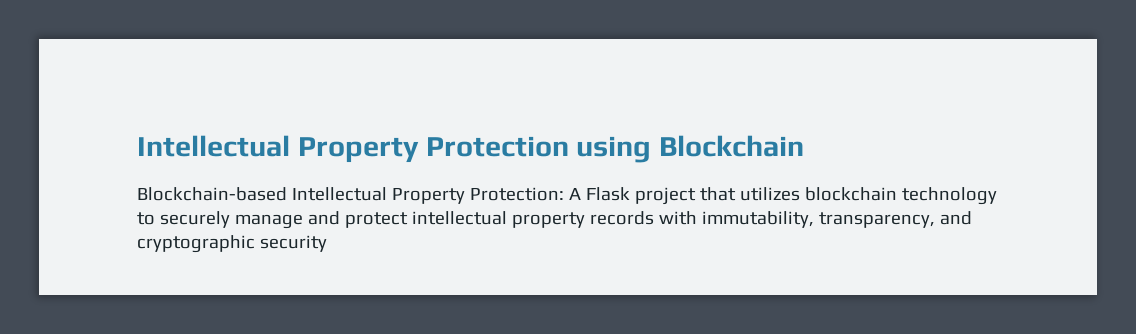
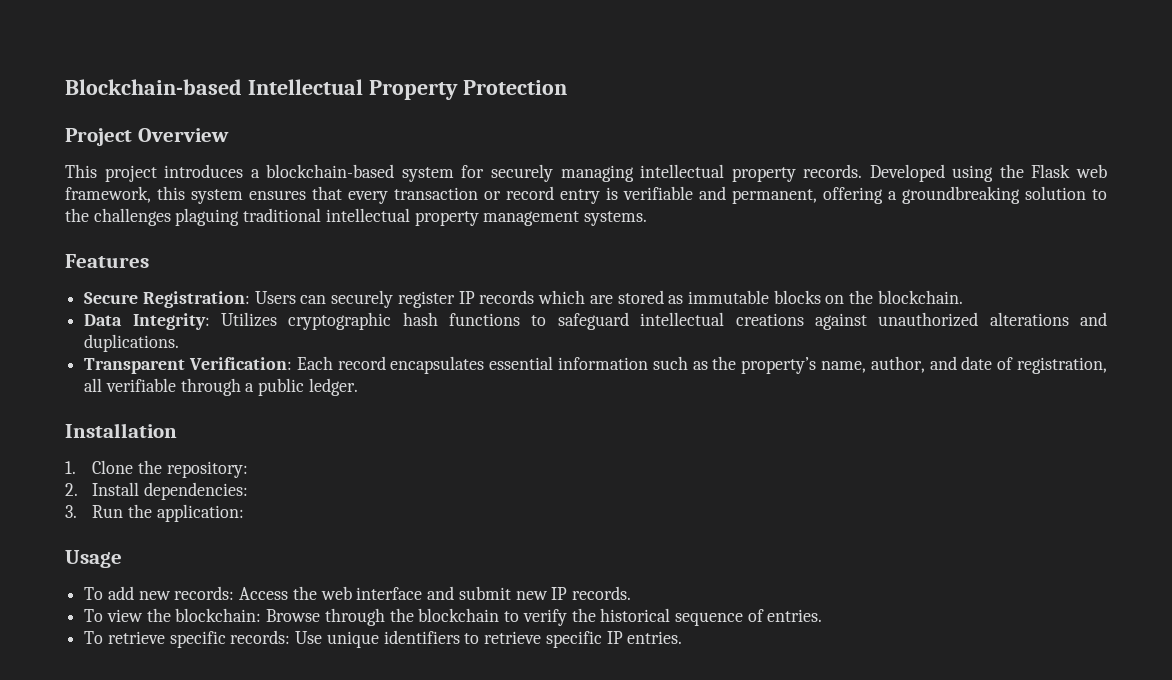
(137, 146) none -> [65,79,242,95] Blockchain-based
[576,135,805,163] [137,187,997,205] [137,211,972,229] [137,235,327,253] using Blockchain // Blockchain-based Intellectual Property Protection: A Flask project that utilizes blockchain technology to securely manage and protect intellectual property records with immutability, transparency, and cryptographic security -> [65,128,229,146] [65,164,1107,182] [65,186,1107,204] [65,208,648,226] [65,254,149,268] [84,290,963,308] [84,312,1108,330] [84,334,180,352] [84,356,1107,374] [84,378,358,396] [65,423,177,438] [65,460,248,478] [65,482,248,500] [65,504,244,522] [65,550,122,568] [84,586,631,600] [84,608,823,626] [84,630,683,648] // Project Overview // This project introduces a blockchain-based system for securely managing intellectual property records. Developed using the Flask web framework, this system ensures that every transaction or record entry is verifiable and permanent, offering a groundbreaking solution to the challenges plaguing traditional intellectual property management systems. // Features // Secure Registration: Users can securely register IP records which are stored as immutable blocks on the blockchain. // Data Integrity: Utilizes cryptographic hash functions to safeguard intellectual creations against unauthorized alterations and duplications. // Transparent Verification: Each record encapsulates essential information such as the property’s name, author, and date of registration, all verifiable through a public ledger. // Installation // 1. Clone the repository: // 2. Install dependencies: // 3. Run the application: // Usage // To add new records: Access the web interface and submit new IP records. // To view the blockchain: Browse through the blockchain to verify the historical sequence of entries. // To retrieve specific records: Use unique identifiers to retrieve specific IP entries.

